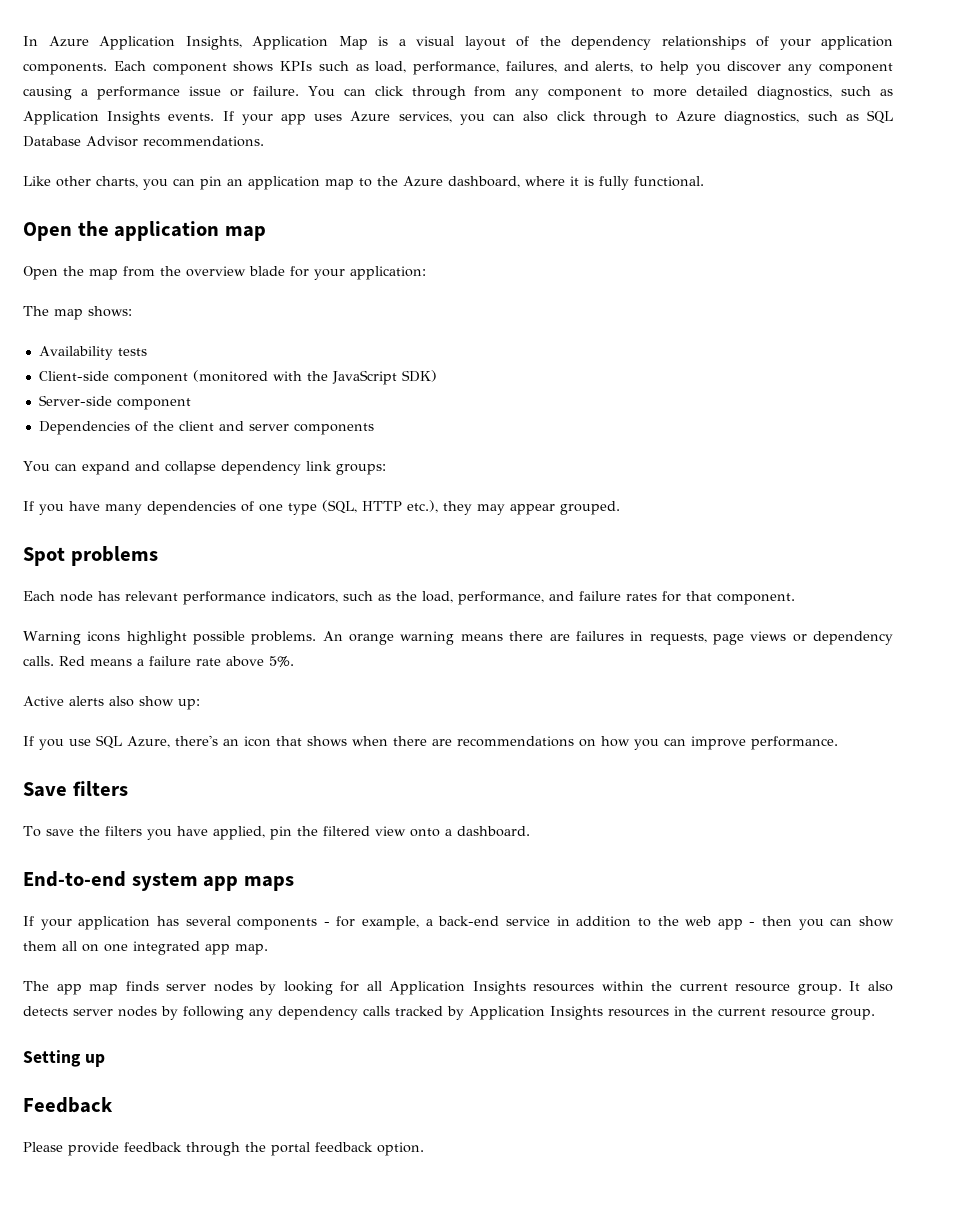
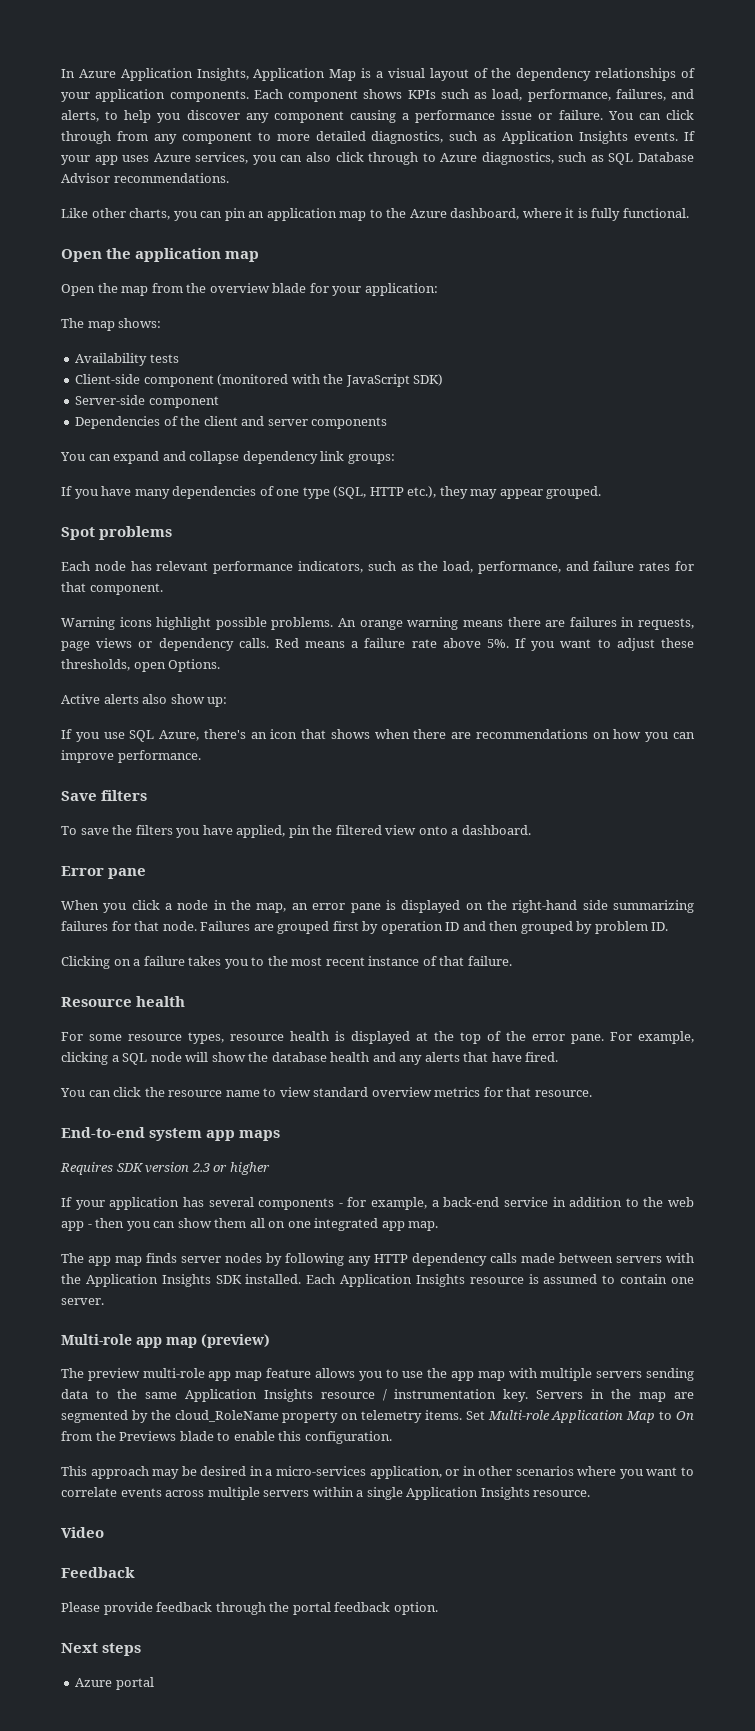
(294, 661) none -> [515,638,694,651] [61,659,221,672] If you want to adjust these thresholds, open Options.
[23,871,294,891] End-to-end system app maps -> [61,866,147,879] [61,900,695,913] [61,921,669,934] [61,956,512,969] [61,996,186,1007] [61,1031,694,1044] [61,1052,559,1065] [60,1087,592,1097] [61,1127,281,1141] [60,1162,270,1175] Error pane // When you click a node in the map, an error pane is displayed on the right-hand side summarizing failures for that node. Failures are grouped first by operation ID and then grouped by problem ID. // Clicking on a failure takes you to the most recent instance of that failure. // Resource health // For some resource types, resource health is displayed at the top of the error pane. For example, clicking a SQL node will show the database health and any alerts that have fired. // You can click the resource name to view standard overview metrics for that resource. // End-to-end system app maps // Requires SDK version 2.3 or higher
[283,981,893,995] [23,1006,875,1020] [23,1050,105,1067] looking for all Application Insights resources within the current resource group. It also detects server nodes by following any dependency calls tracked by Application Insights resources in the current resource group. // Setting up -> [285,1253,694,1266] [61,1274,694,1287] [61,1298,104,1305] [61,1334,270,1348] [61,1368,694,1381] [61,1389,695,1402] [61,1410,694,1423] [61,1431,392,1444] [61,1466,694,1479] [61,1487,591,1500] [61,1527,104,1538] following any HTTP dependency calls made between servers with the Application Insights SDK installed. Each Application Insights resource is assumed to contain one server. // Multi-role app map (preview) // The preview multi-role app map feature allows you to use the app map with multiple servers sending data to the same Application Insights resource / instrumentation key. Servers in the map are segmented by the cloud_RoleName property on telemetry items. Set Multi-role Application Map to On from the Previews blade to enable this configuration. // This approach may be desired in a micro-services application, or in other scenarios where you want to correlate events across multiple servers within a single Application Insights resource. // Video
(424, 1149) none -> [61,1643,142,1656] [75,1677,154,1690] // Next steps // Azure portal

